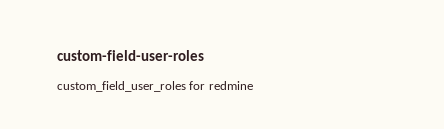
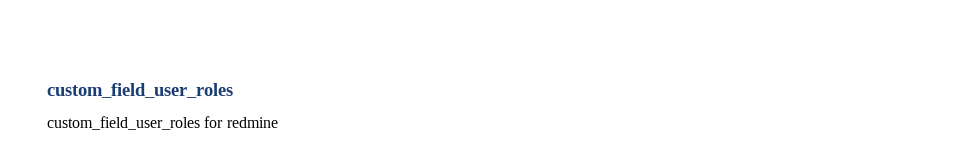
[57,50,204,61] custom-field-user-roles -> [47,83,233,98] custom_field_user_roles

